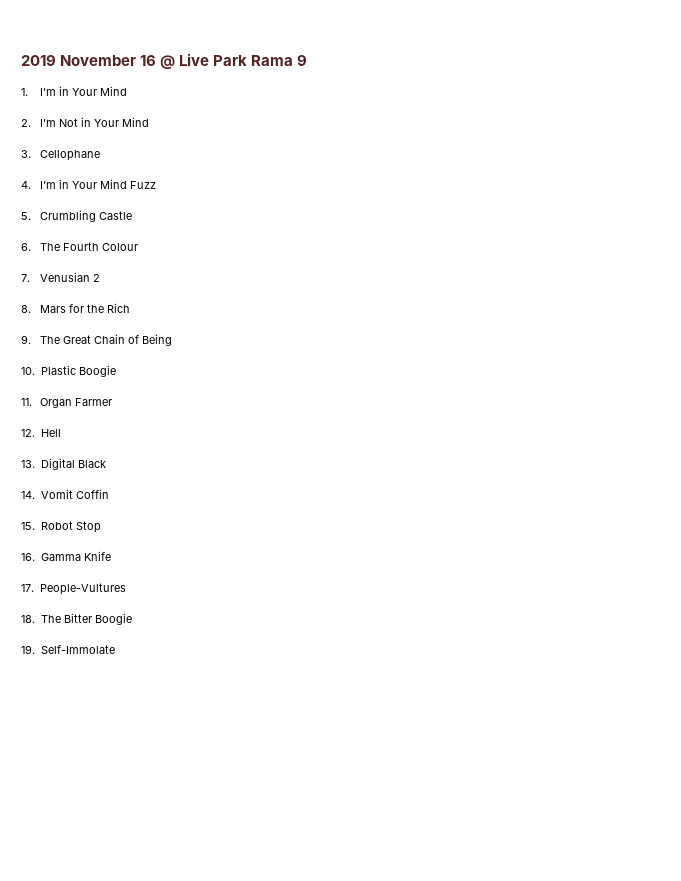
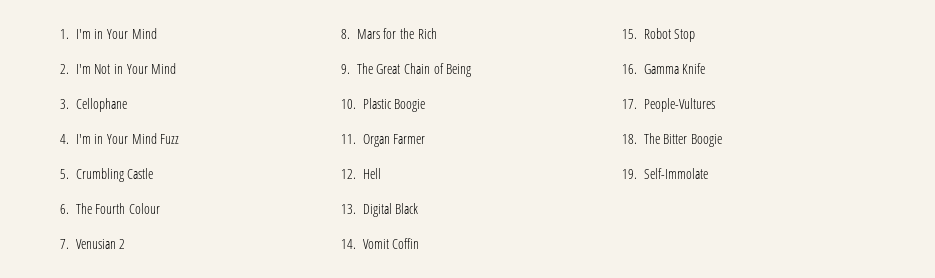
[21,53,308,69] 2019 November 16 @ Live Park Rama 9 // -> (60, 34) none

